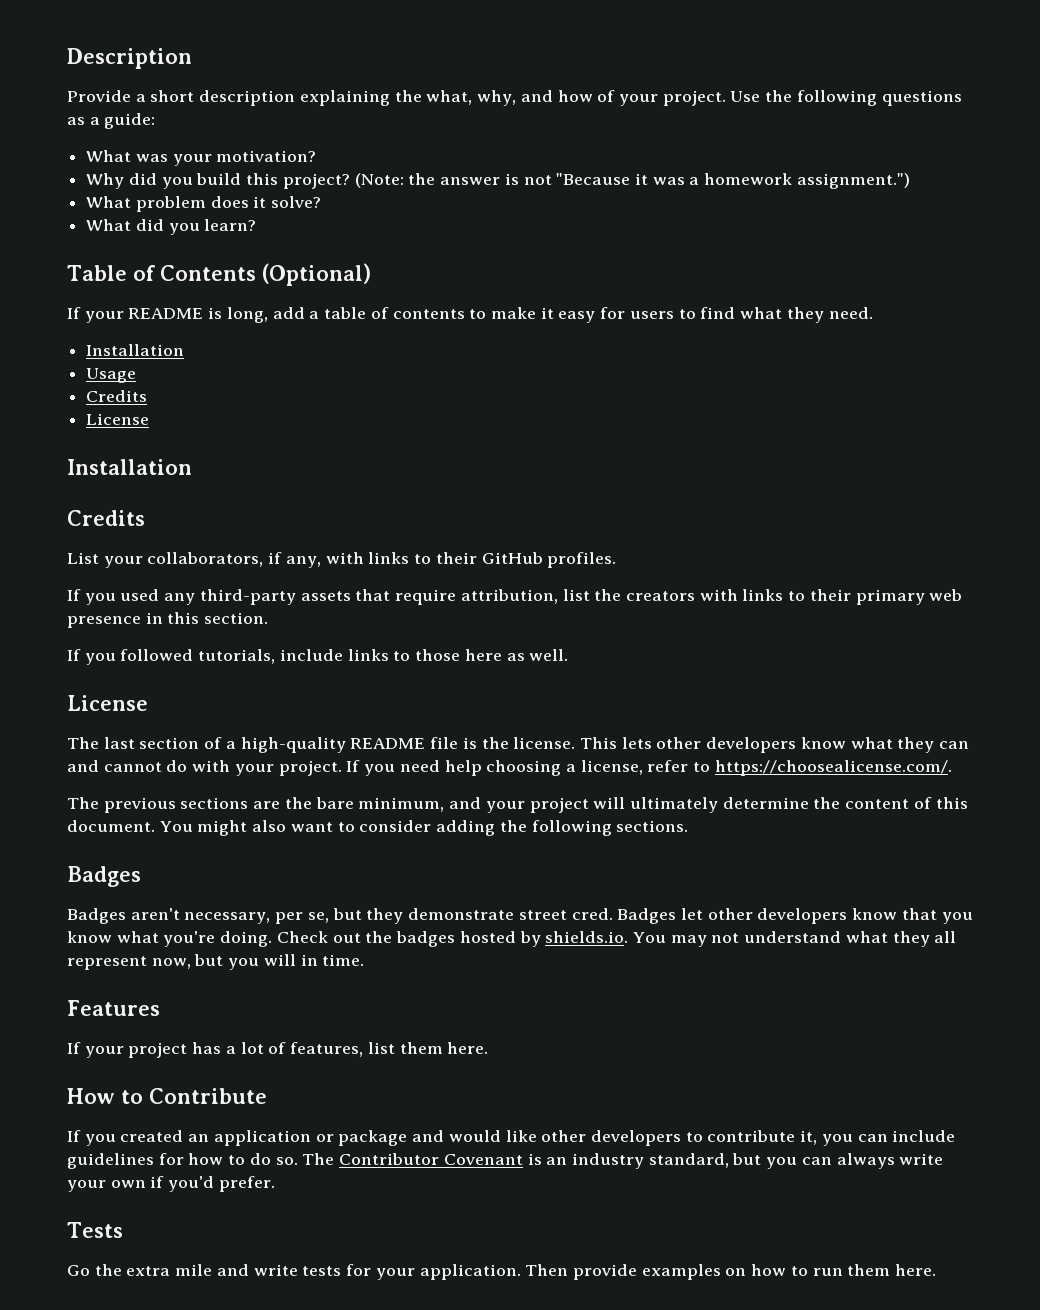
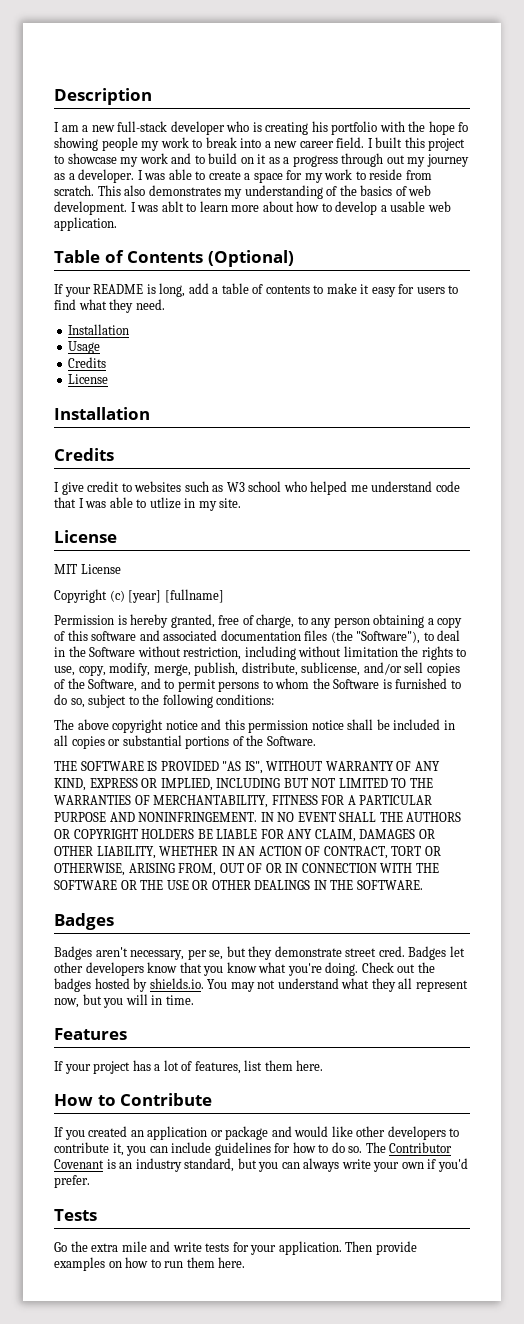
[67,90,962,106] [67,113,156,129] [86,150,317,166] [86,173,910,189] [86,196,322,212] [86,219,257,235] Provide a short description explaining the what, why, and how of your project. Use the following questions as a guide: // What was your motivation? // Why did you build this project? (Note: the answer is not "Because it was a homework assignment.") // What problem does it solve? // What did you learn? -> [54,121,469,135] [54,137,466,151] [54,153,469,167] [54,169,432,183] [54,185,432,199] [54,201,451,215] [54,217,117,231] I am a new full-stack developer who is creating his portfolio with the hope fo showing people my work to break into a new career field. I built this project to showcase my work and to build on it as a progress through out my journey as a developer. I was able to create a space for my work to reside from scratch. This also demonstrates my understanding of the basics of web development. I was ablt to learn more about how to develop a usable web application.
[67,552,617,568] [67,589,963,605] [67,612,269,628] [67,649,569,665] [67,695,148,711] [67,737,970,753] [67,760,952,776] [67,797,968,813] [67,820,689,836] List your collaborators, if any, with links to their GitHub profiles. // If you used any third-party assets that require attribution, list the creators with links to their primary web presence in this section. // If you followed tutorials, include links to those here as well. // License // The last section of a high-quality README file is the license. This lets other developers know what they can and cannot do with your project. If you need help choosing a license, refer to https://choosealicense.com/. // The previous sections are the bare minimum, and your project will ultimately determine the content of this document. You might also want to consider adding the following sections. -> [54,481,460,495] [54,497,242,511] [54,530,117,543] [54,564,121,574] [54,589,224,603] [54,614,463,628] [54,630,461,644] [54,646,467,660] [54,662,460,676] [54,678,461,692] [54,694,275,708] [54,719,455,733] [54,735,316,749] [54,761,440,774] [54,778,433,791] [54,795,433,808] [54,812,462,822] [54,829,435,842] [54,846,441,859] [54,863,439,876] [54,880,423,890] I give credit to websites such as W3 school who helped me understand code that I was able to utlize in my site. // License // MIT License // Copyright (c) [year] [fullname] // Permission is hereby granted, free of charge, to any person obtaining a copy of this software and associated documentation files (the "Software"), to deal in the Software without restriction, including without limitation the rights to use, copy, modify, merge, publish, distribute, sublicense, and/or sell copies of the Software, and to permit persons to whom the Software is furnished to do so, subject to the following conditions: // The above copyright notice and this permission notice shall be included in all copies or substantial portions of the Software. // THE SOFTWARE IS PROVIDED "AS IS", WITHOUT WARRANTY OF ANY KIND, EXPRESS OR IMPLIED, INCLUDING BUT NOT LIMITED TO THE WARRANTIES OF MERCHANTABILITY, FITNESS FOR A PARTICULAR PURPOSE AND NONINFRINGEMENT. IN NO EVENT SHALL THE AUTHORS OR COPYRIGHT HOLDERS BE LIABLE FOR ANY CLAIM, DAMAGES OR OTHER LIABILITY, WHETHER IN AN ACTION OF CONTRACT, TORT OR OTHERWISE, ARISING FROM, OUT OF OR IN CONNECTION WITH THE SOFTWARE OR THE USE OR OTHER DEALINGS IN THE SOFTWARE.

